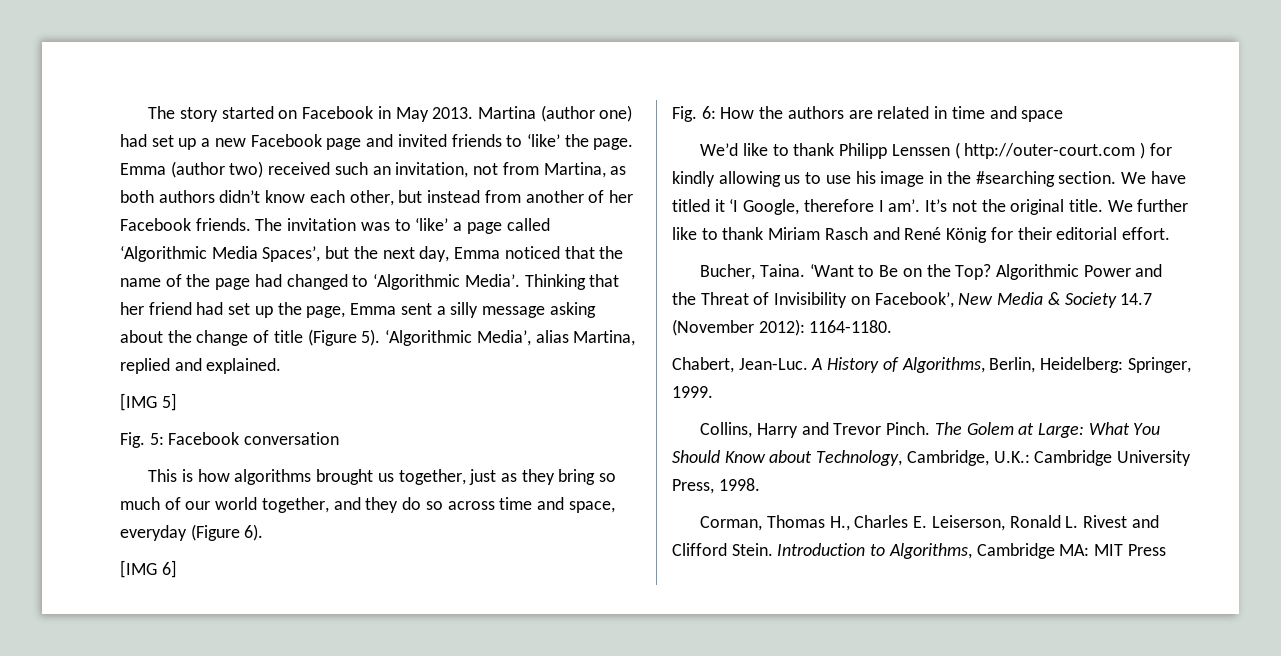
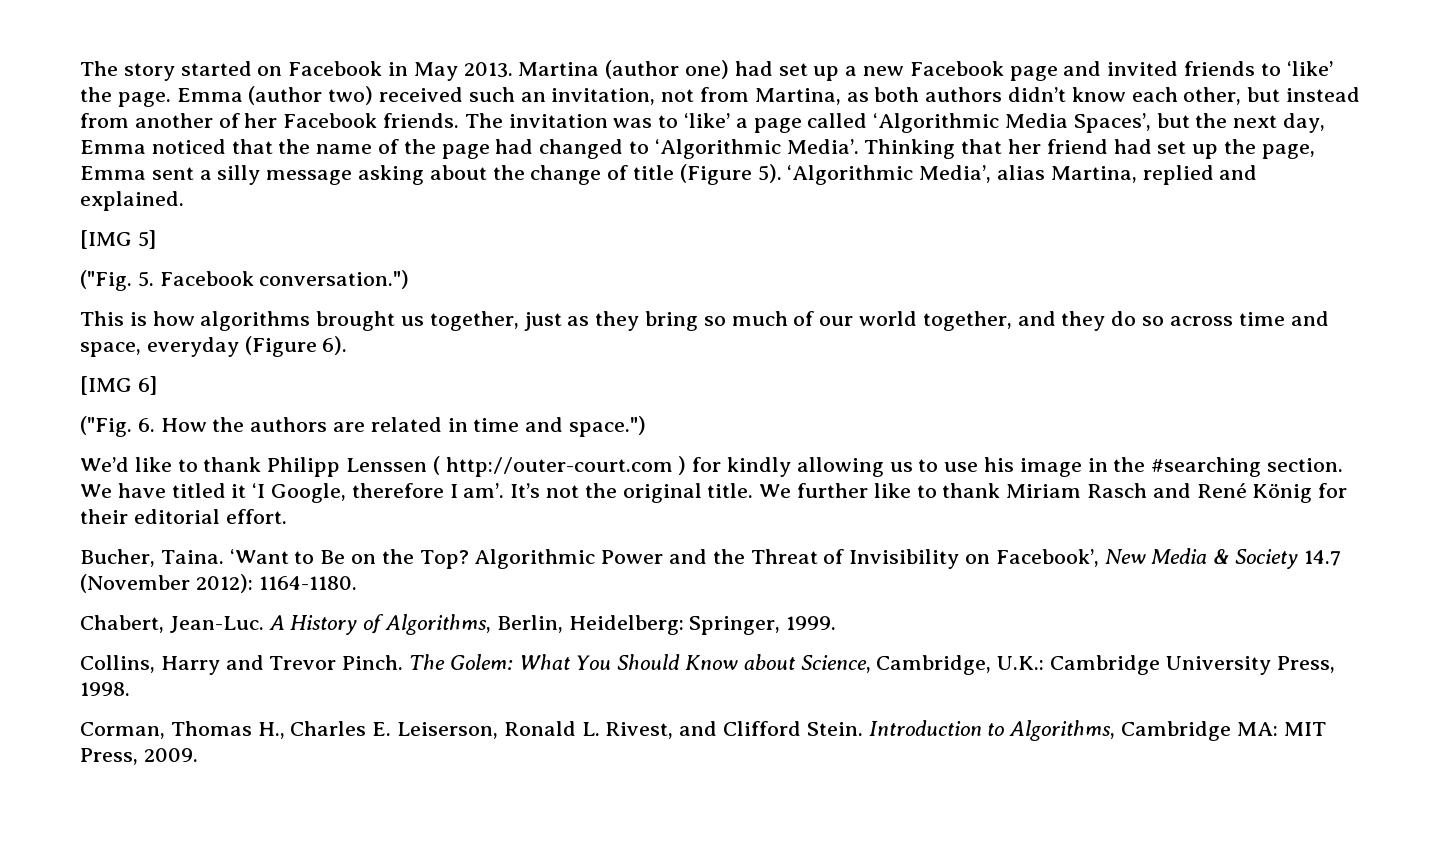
[120,432,340,448] Fig. 5: Facebook conversation -> [80,270,410,291] ("Fig. 5. Facebook conversation.")
[672,106,716,122] Fig. 6: -> [80,416,155,437] ("Fig. 6.
[1021,110,1064,122] space -> [569,416,647,437] space.")
[966,422,1084,438] Golem at Large: -> [449,654,513,670] Golem:
[816,450,903,466] Technology, -> [800,655,871,673] Science,
[1082,515,1127,528] Rivest -> [605,722,674,739] Rivest,
[1127,544,1166,556] Press -> [80,748,198,765] Press, 2009.

